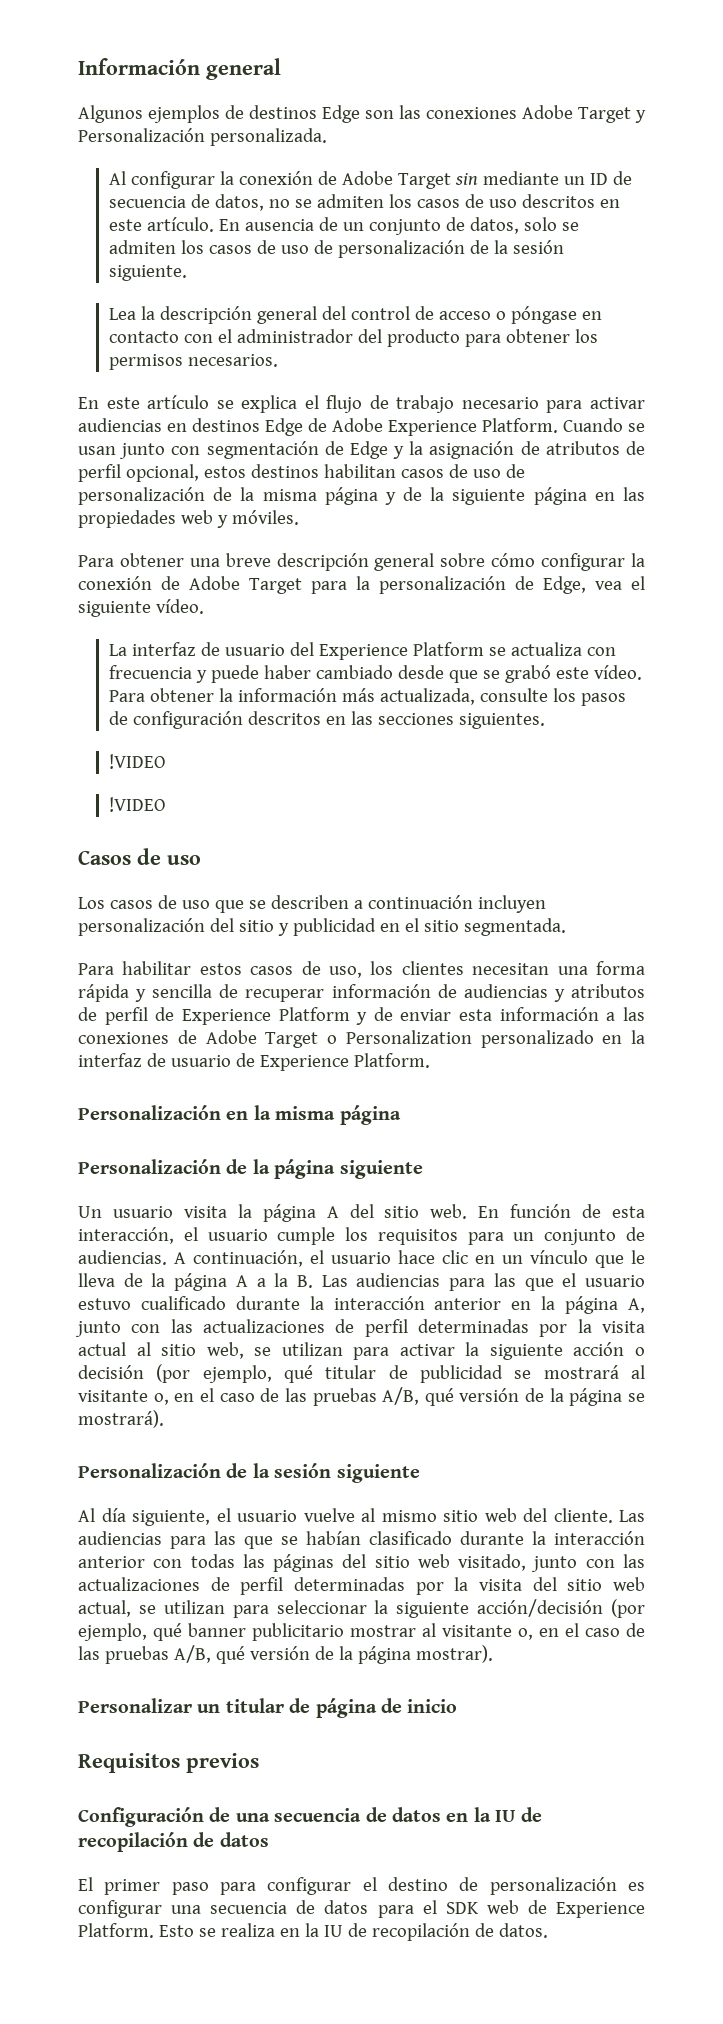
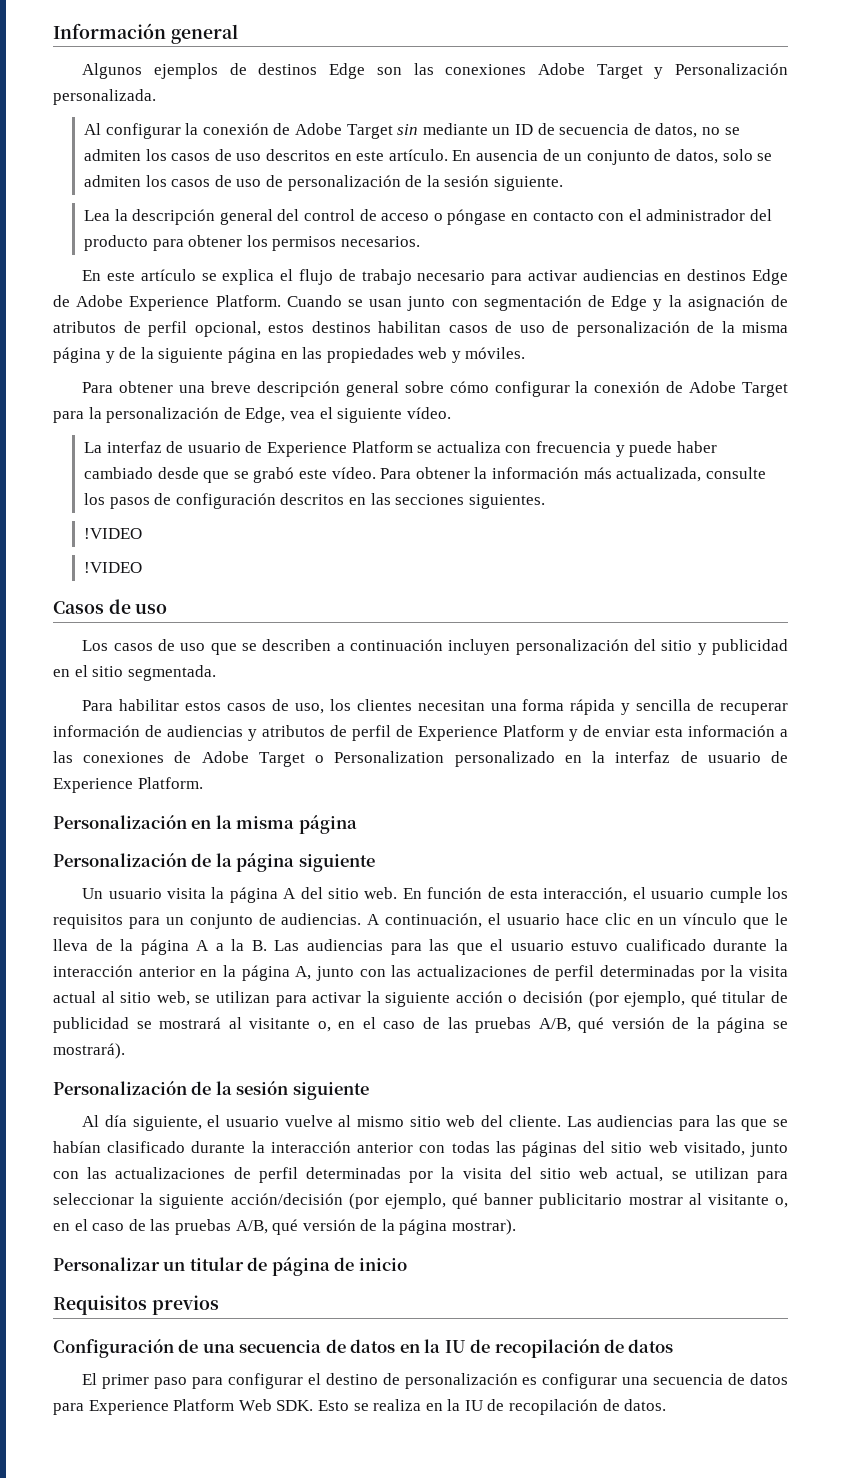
[289,642,314,656] del -> [245,441,263,453] de
[422,1900,646,1918] [78,1923,154,1938] el SDK web de Experience Platform. -> [88,1399,314,1415] Experience Platform Web SDK.

